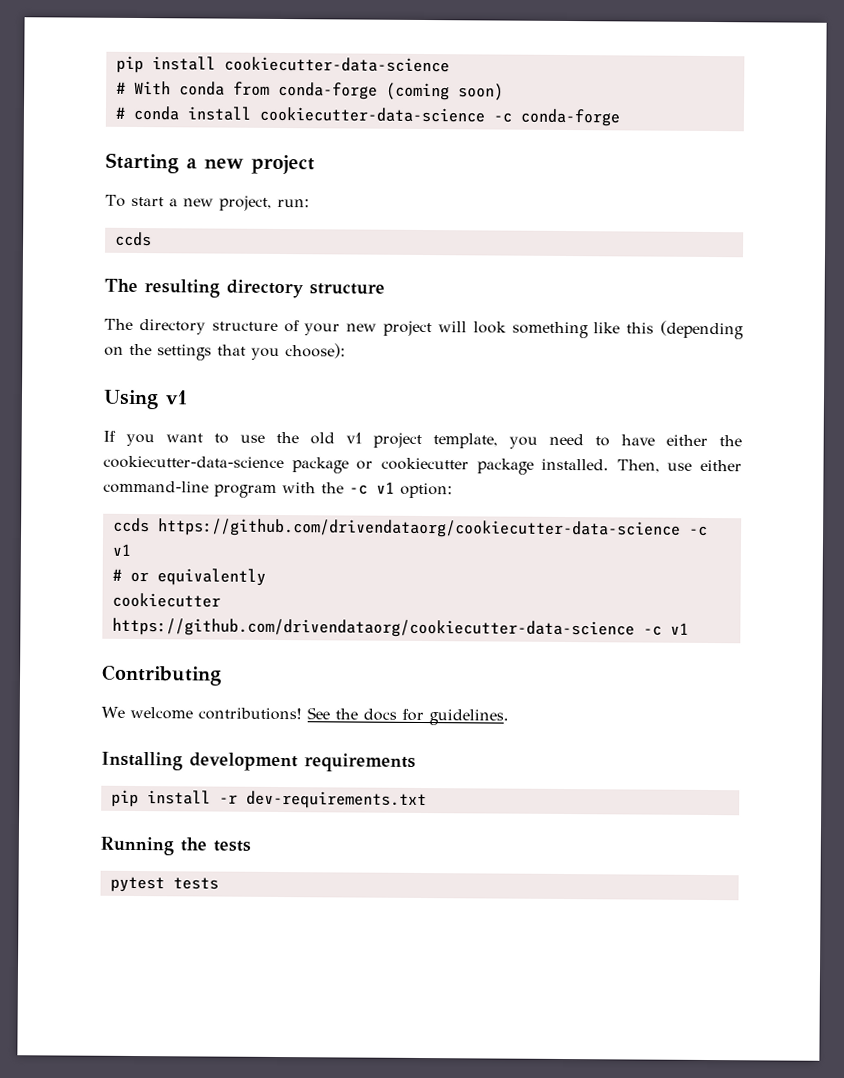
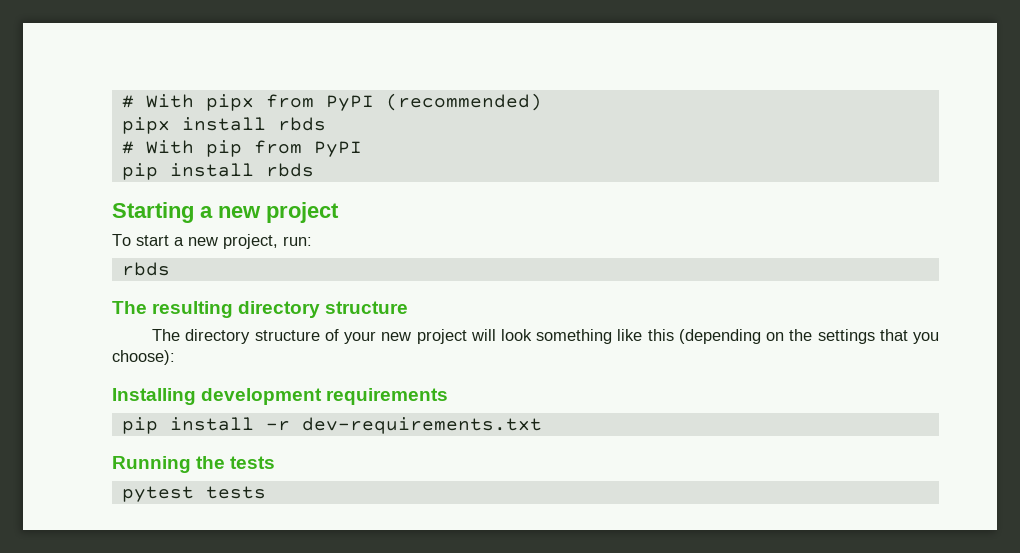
[115,55,450,74] [115,80,504,101] [114,105,621,127] pip install cookiecutter-data-science // # With conda from conda-forge (coming soon) // # conda install cookiecutter-data-science -c conda-forge -> [121,93,542,111] [121,117,326,134] [121,140,362,157] [121,163,314,180] # With pipx from PyPI (recommended) // pipx install rbds // # With pip from PyPI // pip install rbds
[114,231,152,247] ccds -> [121,262,170,276] rbds
[103,389,189,410] [103,430,742,449] [103,455,742,475] [103,480,453,499] [112,517,708,539] [111,543,131,556] [111,568,266,586] [111,592,221,608] [111,617,689,639] [101,664,222,686] [101,706,509,726] // Using v1 // If you want to use the old v1 project template, you need to have either the cookiecutter-data-science package or cookiecutter package installed. Then, use either command-line program with the -c v1 option: // ccds https://github.com/drivendataorg/cookiecutter-data-science -c v1 // # or equivalently // cookiecutter https://github.com/drivendataorg/cookiecutter-data-science -c v1 // Contributing // We welcome contributions! See the docs for guidelines. -> (175, 357) none

